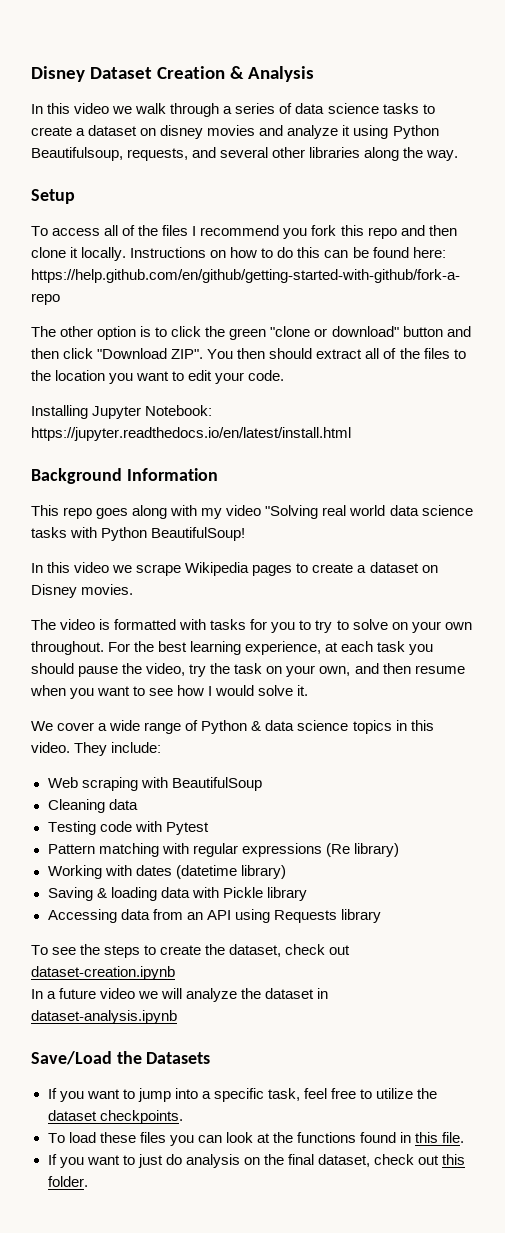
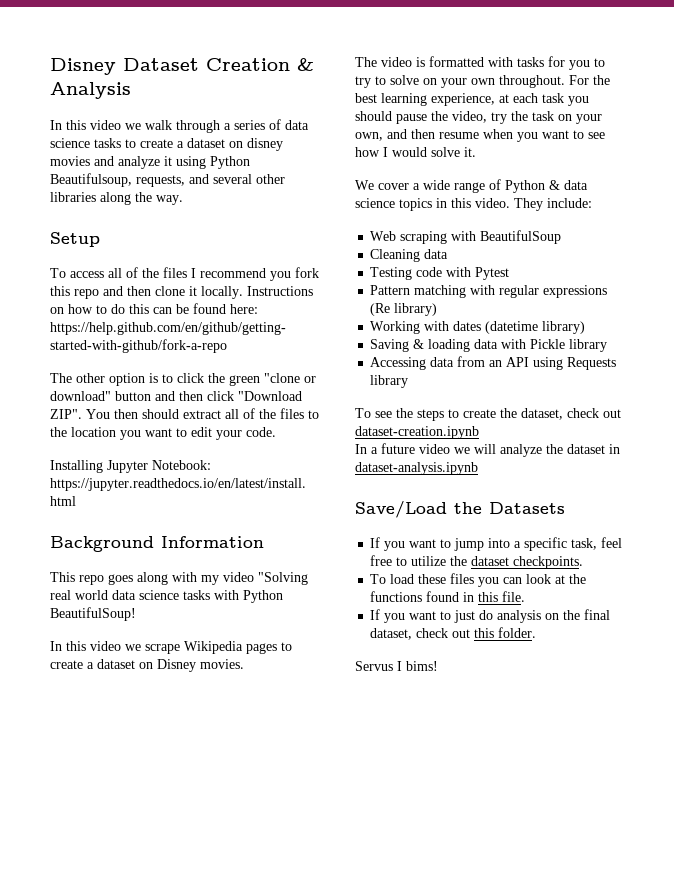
(88, 1181) none -> [355,661,438,671] // Servus I bims!

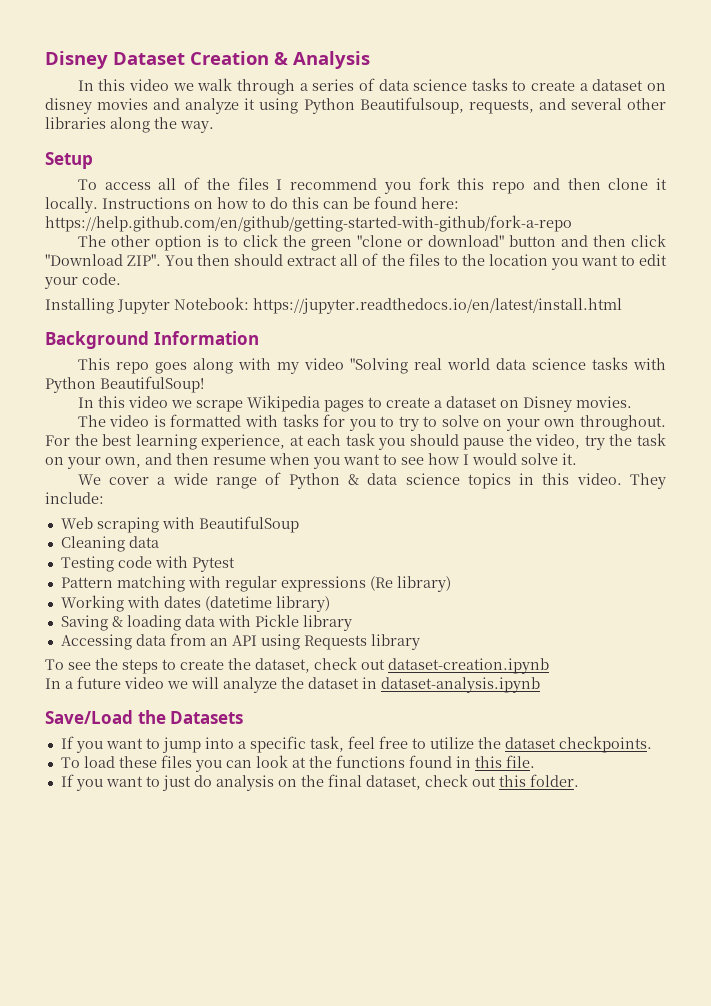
[355,661,438,671] // Servus I bims! -> (579, 780) none

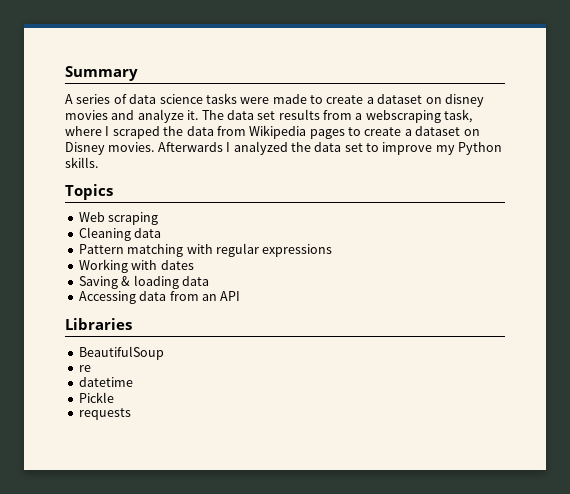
[45,51,370,69] [77,78,308,95] Disney Dataset Creation & Analysis // In this video we walk through a -> [65,66,138,81] [65,94,73,104] Summary // A
(508, 84) none -> [240,94,307,104] were made
[244,97,666,114] [45,117,214,133] [45,152,93,169] [77,177,667,194] [45,196,459,213] [45,215,572,232] [77,234,666,251] [45,253,667,270] [44,273,121,289] [45,297,622,314] [45,331,259,349] [77,357,667,374] [45,376,204,393] [77,396,243,412] it using Python Beautifulsoup, requests, and several other libraries along the way. // Setup // To access all of the files I recommend you fork this repo and then clone it locally. Instructions on how to do this can be found here: https://help.github.com/en/github/getting-started-with-github/fork-a-repo // The other option is to click the green "clone or download" button and then click "Download ZIP". You then should extract all of the files to the location you want to edit your code. // Installing Jupyter Notebook: https://jupyter.readthedocs.io/en/latest/install.html // Background Information // This repo goes along with my video "Solving real world data science tasks with Python BeautifulSoup! // In this video we scrape -> [187,109,473,123] [65,126,246,139] it. The data set results from a webscraping task, where I scraped the data from
[77,414,667,431] [45,433,666,450] [45,453,577,469] [77,472,667,489] [45,492,104,504] // The video is formatted with tasks for you to try to solve on your own throughout. For the best learning experience, at each task you should pause the video, try the task on your own, and then resume when you want to see how I would solve it. // We cover a wide range of Python & data science topics in this video. They include: -> [157,141,503,155] [65,157,98,168] [65,184,113,200] Afterwards I analyzed the data set to improve my Python skills. // Topics
[161,516,299,533] with BeautifulSoup -> (159, 218) none
[60,556,235,572] // Testing code with Pytest -> (162, 233) none
[369,576,451,592] (Re library) -> (333, 250) none
[204,596,330,612] (datetime library) -> (194, 265) none
[217,614,352,631] with Pickle library -> (209, 281) none
[260,634,420,650] [45,657,549,674] [45,676,540,693] [45,710,244,724] [60,736,652,753] [60,755,535,772] [60,774,579,791] using Requests library // To see the steps to create the dataset, check out dataset-creation.ipynb // In a future video we will analyze the dataset in dataset-analysis.ipynb // Save/Load the Datasets // If you want to jump into a specific task, feel free to utilize the dataset checkpoints. // To load these files you can look at the functions found in this file. // If you want to just do analysis on the final dataset, check out this folder. -> [65,318,132,330] [78,346,164,360] [78,365,91,372] [78,377,133,387] [78,392,114,403] [78,408,131,420] // Libraries // BeautifulSoup // re // datetime // Pickle // requests

